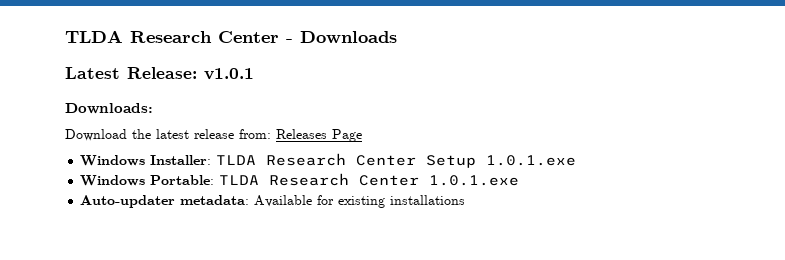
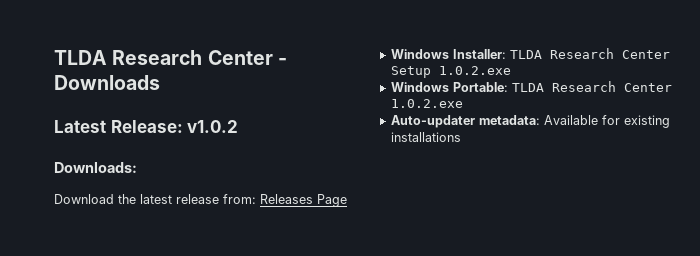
[204,68,254,80] v1.0.1 -> [187,120,239,133] v1.0.2
[486,155,577,166] 1.0.1.exe -> [438,66,511,75] 1.0.2.exe
[429,175,520,186] 1.0.1.exe -> [390,99,463,108] 1.0.2.exe

